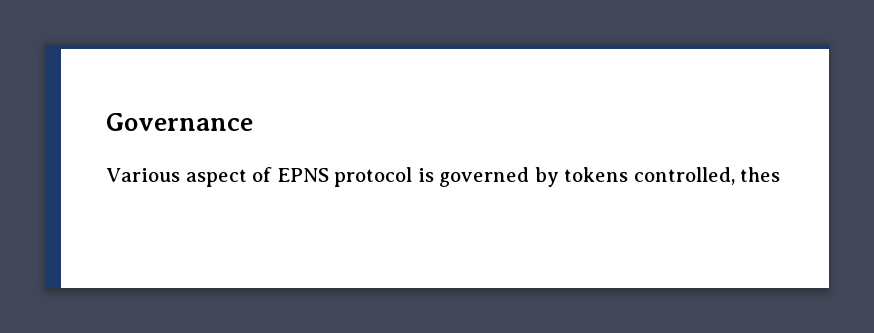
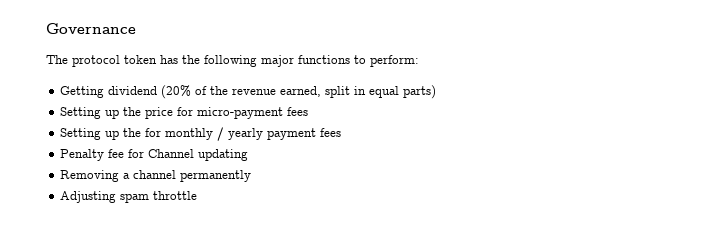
[106,167,781,187] Various aspect of EPNS protocol is governed by tokens controlled, thes -> [46,55,419,67] [60,85,437,99] [60,107,309,119] [60,127,342,141] [60,149,249,161] [60,170,252,182] [60,191,198,203] The protocol token has the following major functions to perform: // Getting dividend (20% of the revenue earned, split in equal parts) // Setting up the price for micro-payment fees // Setting up the for monthly / yearly payment fees // Penalty fee for Channel updating // Removing a channel permanently // Adjusting spam throttle

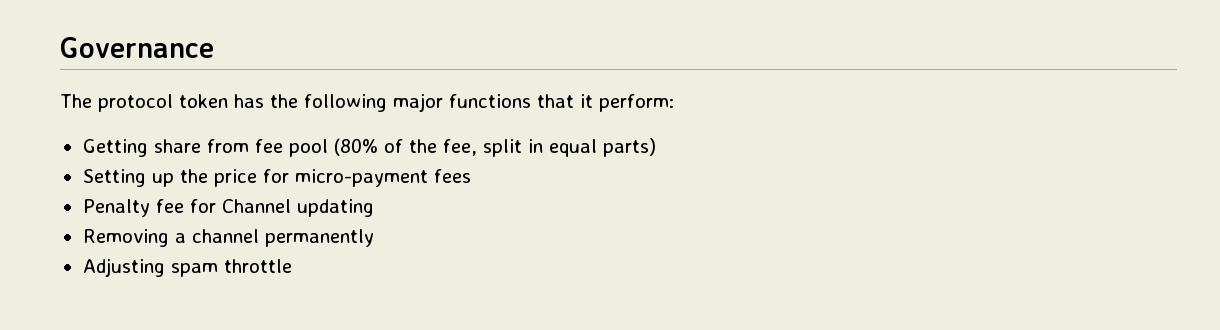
[354,55,366,64] to -> [537,94,593,108] that it
[108,85,322,99] dividend (20% of the revenue earned, -> [153,138,477,157] share from fee pool (80% of the fee,
[60,127,342,141] // Setting up the for monthly / yearly payment fees -> (471, 176) none

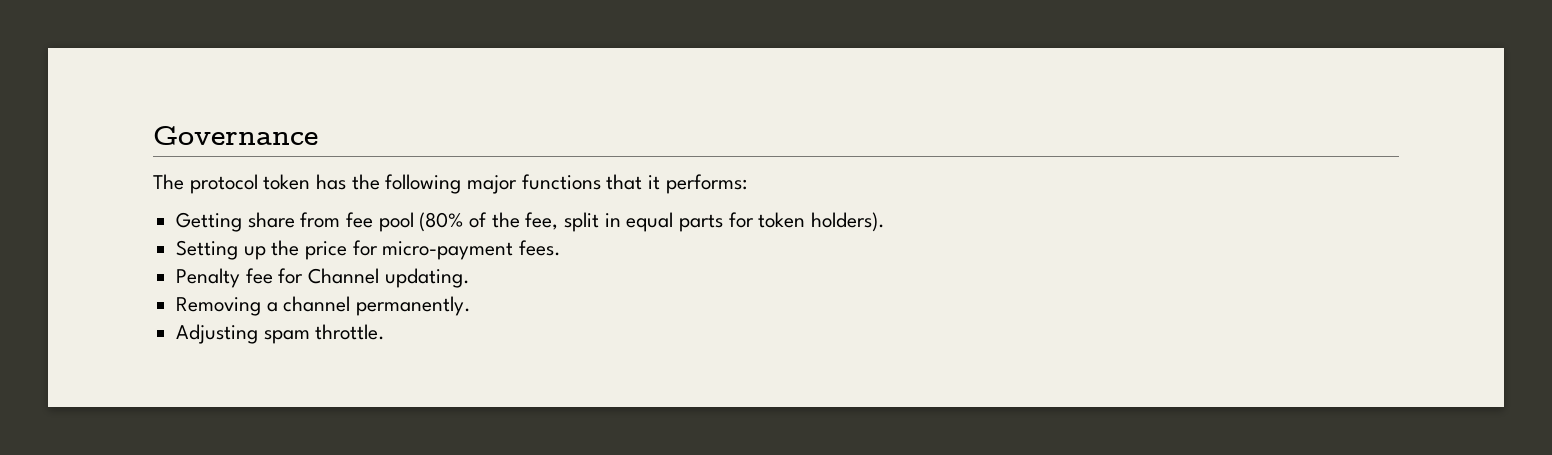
[599,94,674,112] perform: -> [665,174,747,194] performs:
[602,138,656,157] parts) -> [679,212,886,232] parts for token holders).
[433,169,471,183] fees -> [519,240,562,256] fees.
[296,199,374,217] updating -> [384,268,470,288] updating.
[264,229,374,247] permanently -> [356,296,472,316] permanently.
[223,259,292,273] throttle -> [315,324,386,340] throttle.

